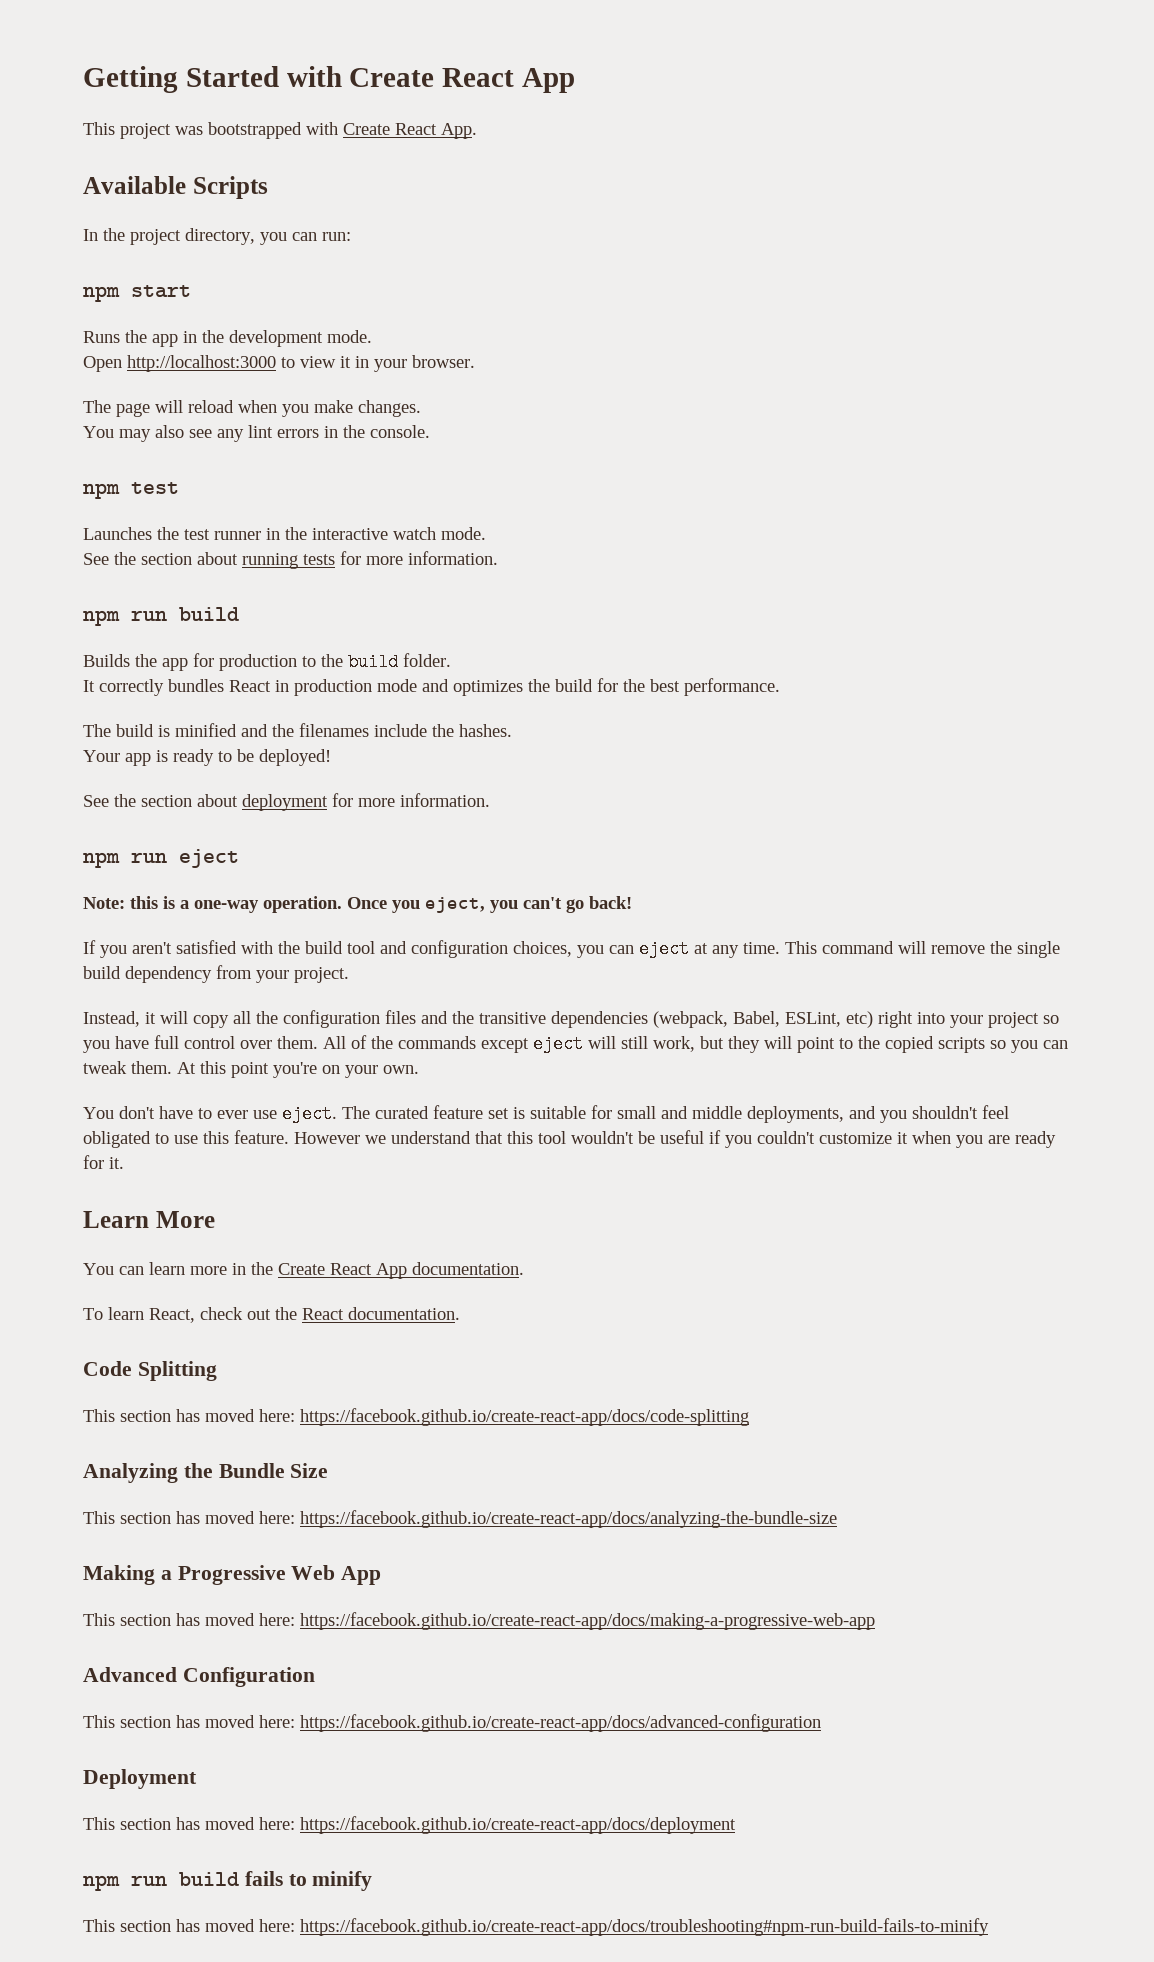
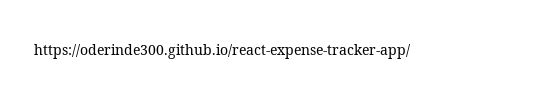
[83,66,576,93] [83,122,477,139] [83,176,268,199] [83,228,351,245] [83,285,191,302] [83,330,372,347] [83,355,475,372] [83,400,421,417] [83,425,430,442] [83,482,179,499] [83,527,486,540] [83,551,498,569] [83,607,239,626] [83,653,451,671] [83,678,780,696] [83,723,512,737] [83,749,331,766] [83,793,490,811] [83,849,239,868] [83,896,632,913] [83,940,1060,958] [83,965,349,983] [83,1010,1059,1028] [83,1035,1068,1053] [83,1061,419,1078] [83,1105,1009,1123] [83,1130,1056,1148] [83,1155,124,1169] [83,1211,215,1228] [83,1262,524,1279] [83,1307,460,1323] [83,1361,217,1381] [83,1408,749,1426] [83,1463,329,1483] [83,1510,837,1528] [83,1565,382,1585] [83,1612,875,1630] [83,1667,315,1687] [83,1714,821,1732] [83,1769,197,1789] [83,1816,736,1834] [83,1871,373,1891] [83,1918,989,1936] Getting Started with Create React App // This project was bootstrapped with Create React App. // Available Scripts // In the project directory, you can run: // npm start // Runs the app in the development mode. // Open http://localhost:3000 to view it in your browser. // The page will reload when you make changes. // You may also see any lint errors in the console. // npm test // Launches the test runner in the interactive watch mode. // See the section about running tests for more information. // npm run build // Builds the app for production to the build folder. // It correctly bundles React in production mode and optimizes the build for the best performance. // The build is minified and the filenames include the hashes. // Your app is ready to be deployed! // See the section about deployment for more information. // npm run eject // Note: this is a one-way operation. Once you eject, you can't go back! // If you aren't satisfied with the build tool and configuration choices, you can eject at any time. This command will remove the single build dependency from your project. // Instead, it will copy all the configuration files and the transitive dependencies (webpack, Babel, ESLint, etc) right into your project so you have full control over them. All of the commands except eject will still work, but they will point to the copied scripts so you can tweak them. At this point you're on your own. // You don't have to ever use eject. The curated feature set is suitable for small and middle deployments, and you shouldn't feel obligated to use this feature. However we understand that this tool wouldn't be useful if you couldn't customize it when you are ready for it. // Learn More // You can learn more in the Create React App documentation. // To learn React, check out the React documentation. // Code Splitting // This section has moved here: https://facebook.github.io/create-react-app/docs/code-splitting // Analyzing the Bundle Size // This section has moved here: https://facebook.github.io/create-react-app/docs/analyzing-the-bundle-size // Making a Progressive Web App // This section has moved here: https://facebook.github.io/create-react-app/docs/making-a-progressive-web-app // Advanced Configuration // This section has moved here: https://facebook.github.io/create-react-app/docs/advanced-configuration // Deployment // This section has moved here: https://facebook.github.io/create-react-app/docs/deployment // npm run build fails to minify // This section has moved here: https://facebook.github.io/create-react-app/docs/troubleshooting#npm-run-build-fails-to-minify -> [34,44,411,59] https://oderinde300.github.io/react-expense-tracker-app/

